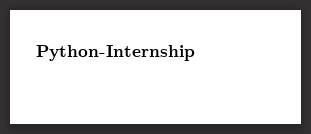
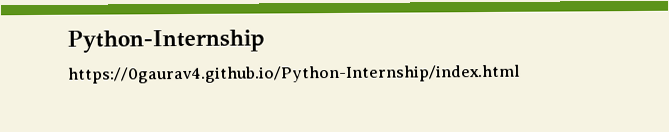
(195, 53) none -> [68,64,520,84] // https://0gaurav4.github.io/Python-Internship/index.html

